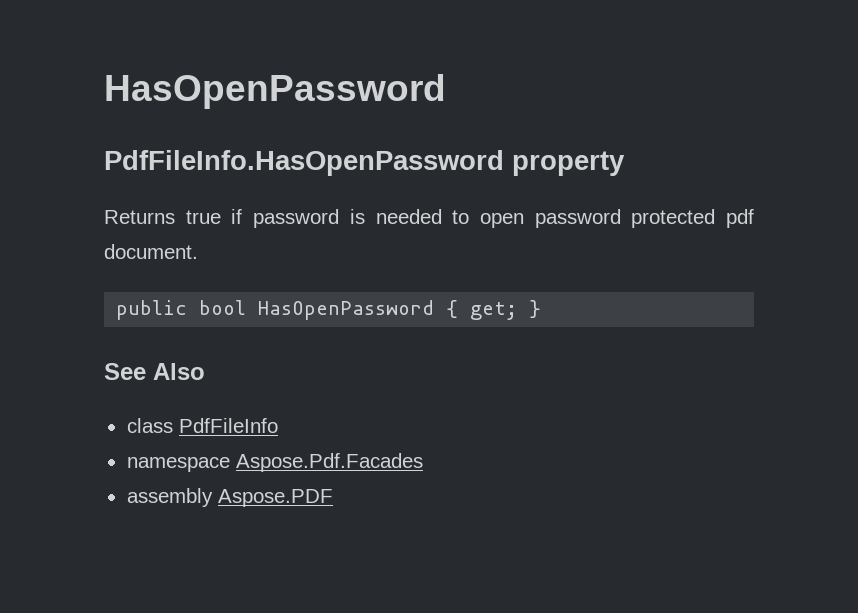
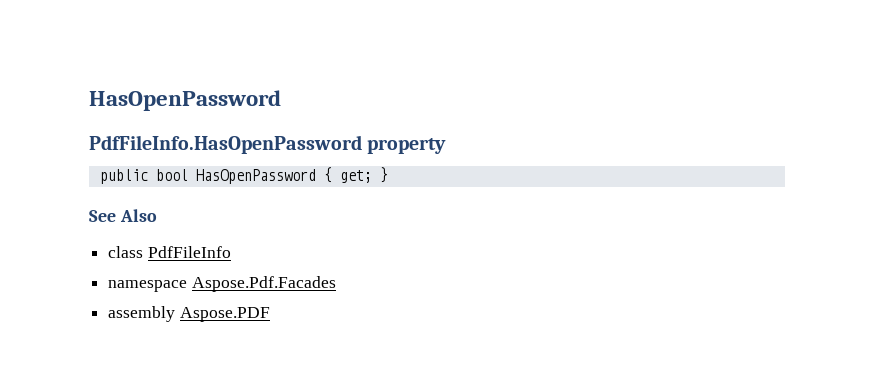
[104,209,754,228] [104,244,198,259] // Returns true if password is needed to open password protected pdf document. -> (447, 146) none

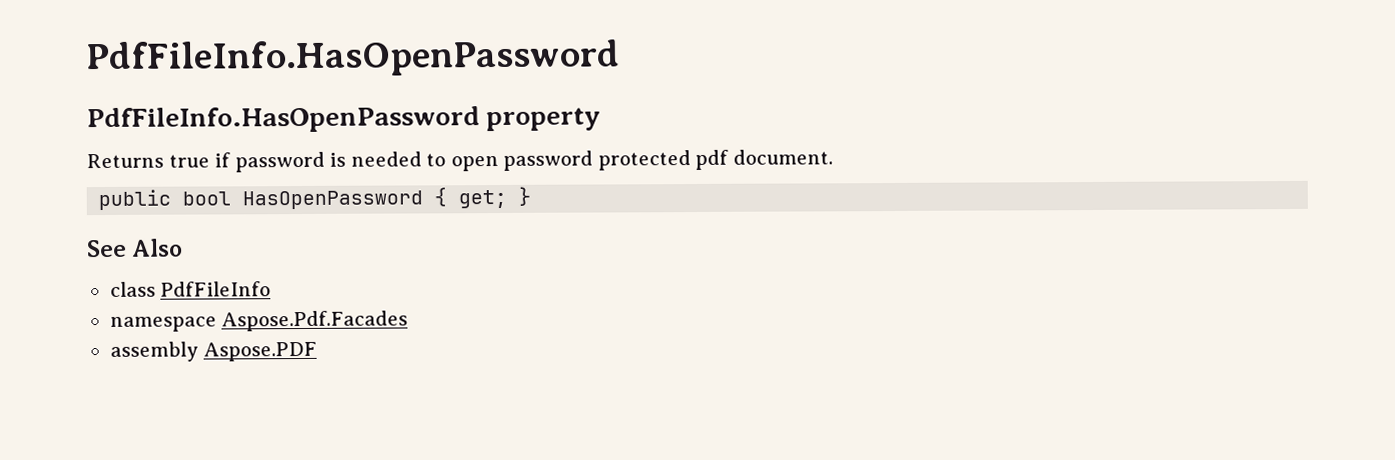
[89,90,281,111] HasOpenPassword -> [86,39,620,78] PdfFileInfo.HasOpenPassword
(447, 146) none -> [86,149,833,173] // Returns true if password is needed to open password protected pdf document.

